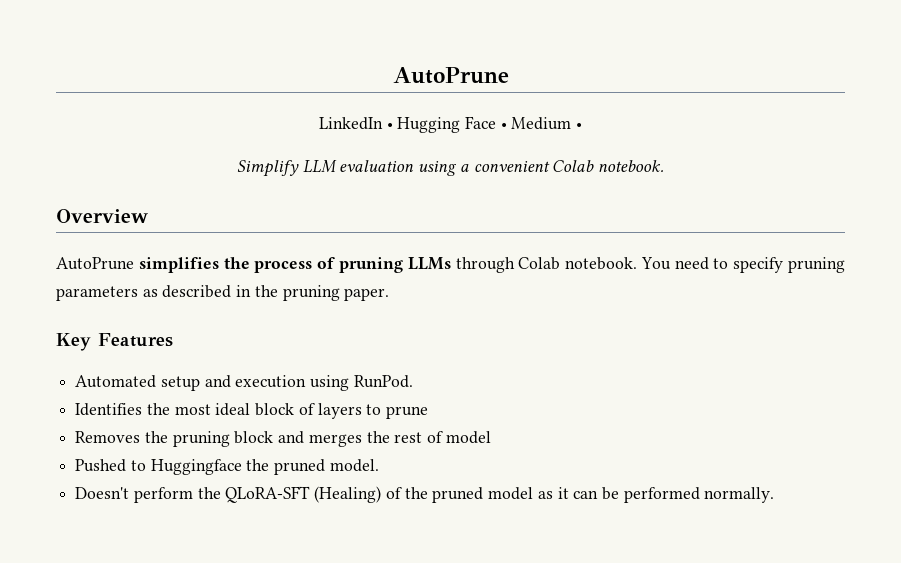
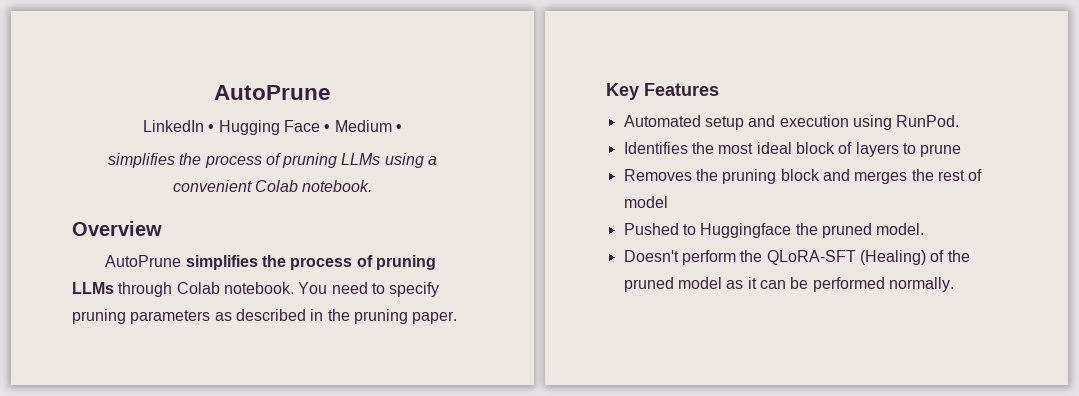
[236,160,415,177] Simplify LLM evaluation -> [107,153,381,168] simplifies the process of pruning LLMs

